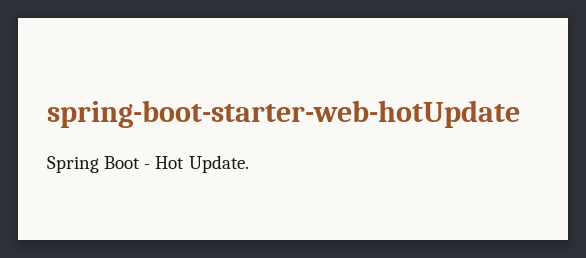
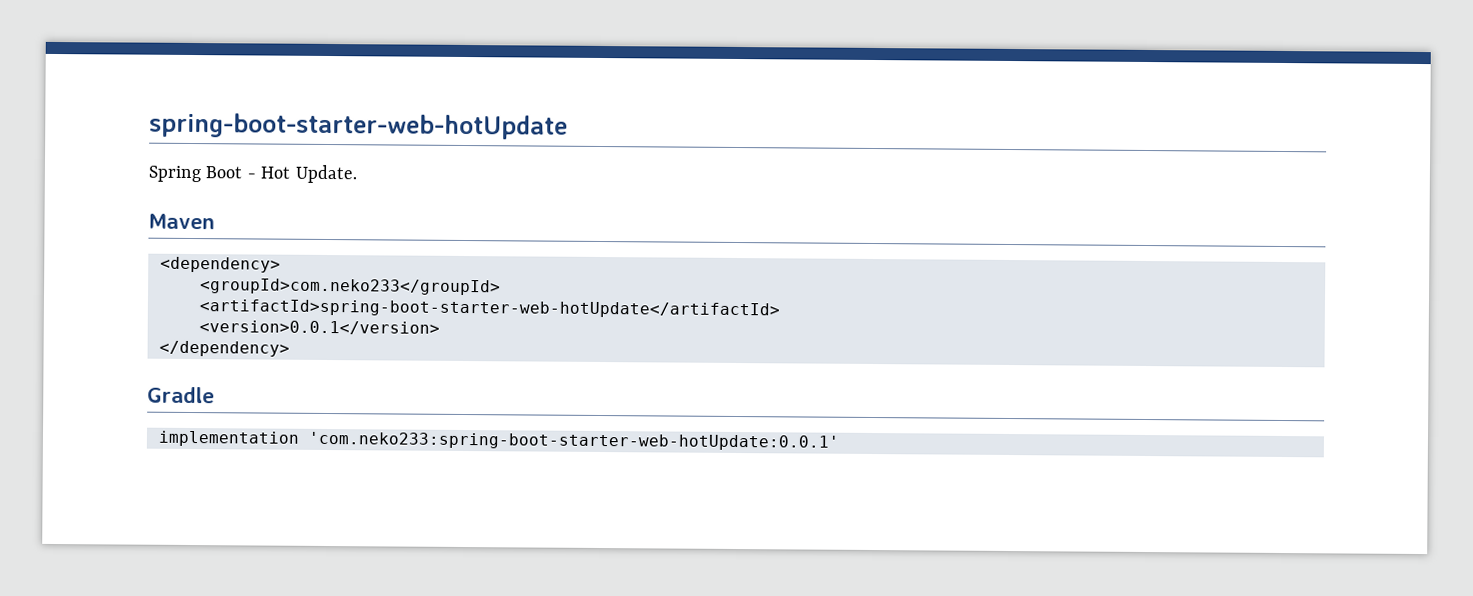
(249, 164) none -> [148,213,215,230] [160,256,281,273] [200,278,501,296] [199,299,780,319] [199,320,440,335] [159,340,290,357] [147,386,215,404] [158,430,839,451] // Maven // <dependency> // <groupId>com.neko233</groupId> // <artifactId>spring-boot-starter-web-hotUpdate</artifactId> // <version>0.0.1</version> // </dependency> // Gradle // implementation 'com.neko233:spring-boot-starter-web-hotUpdate:0.0.1'

